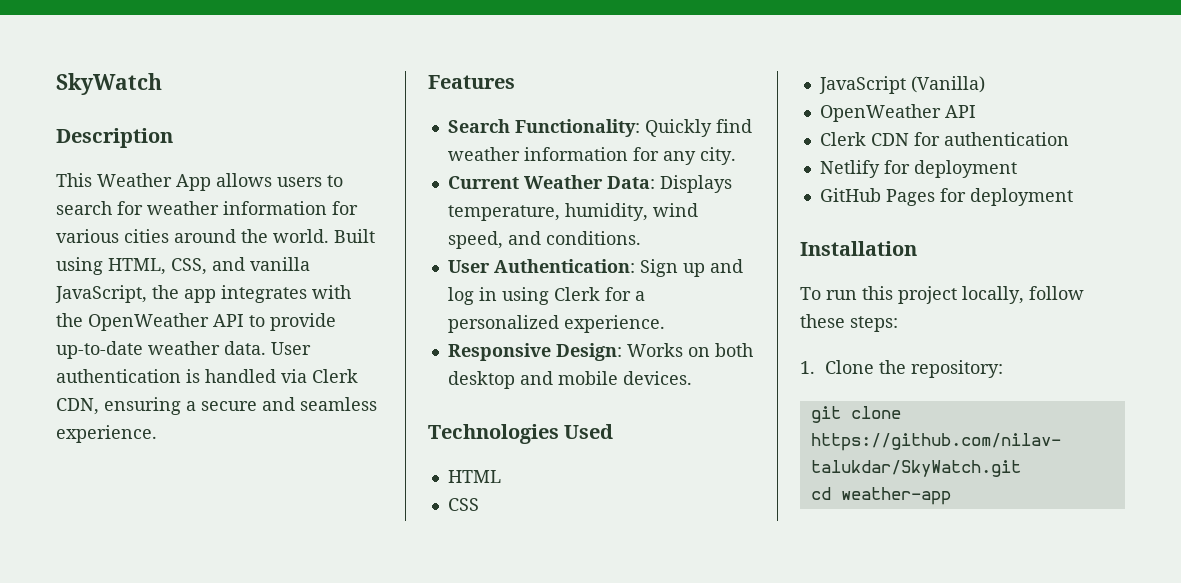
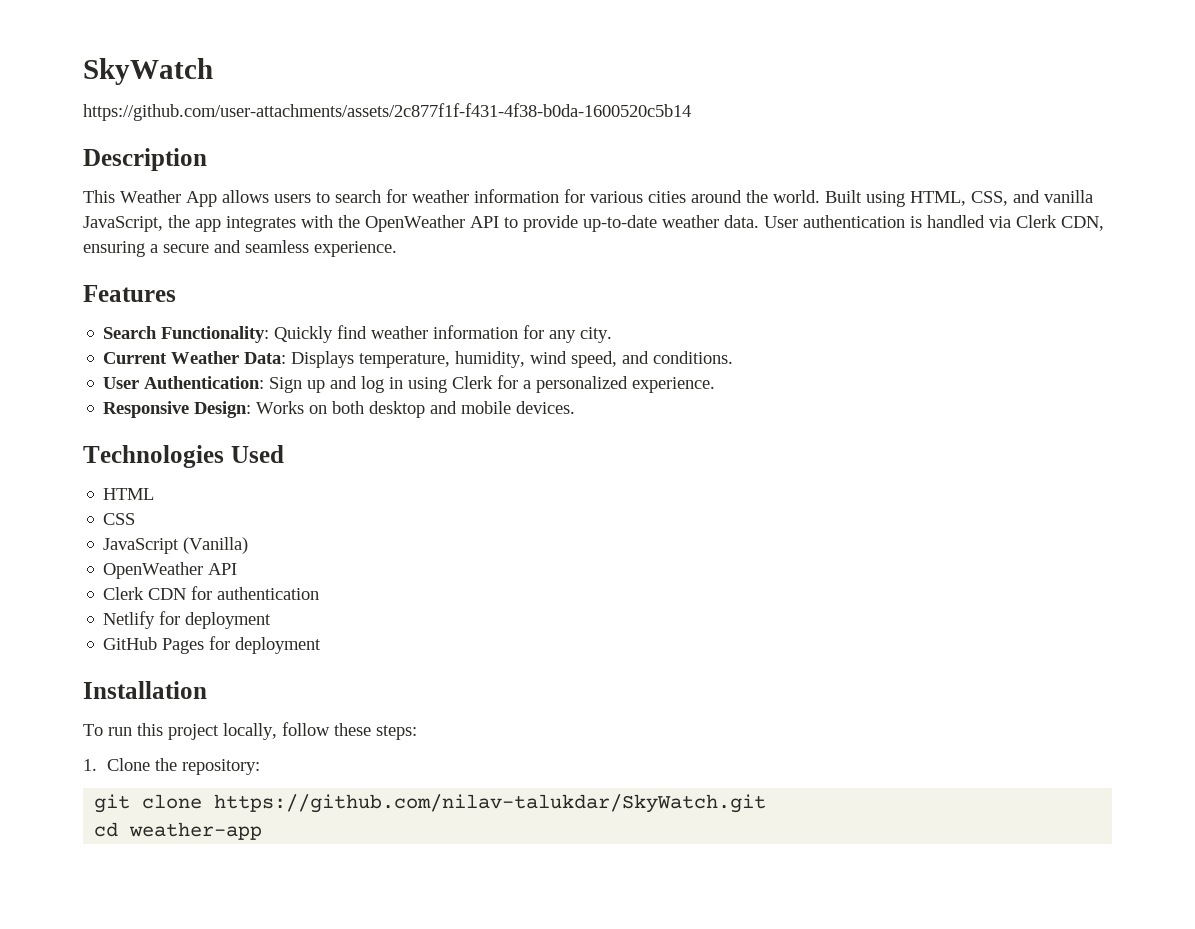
(162, 84) none -> [83,103,691,121] // https://github.com/user-attachments/assets/2c877f1f-f431-4f38-b0da-1600520c5b14

